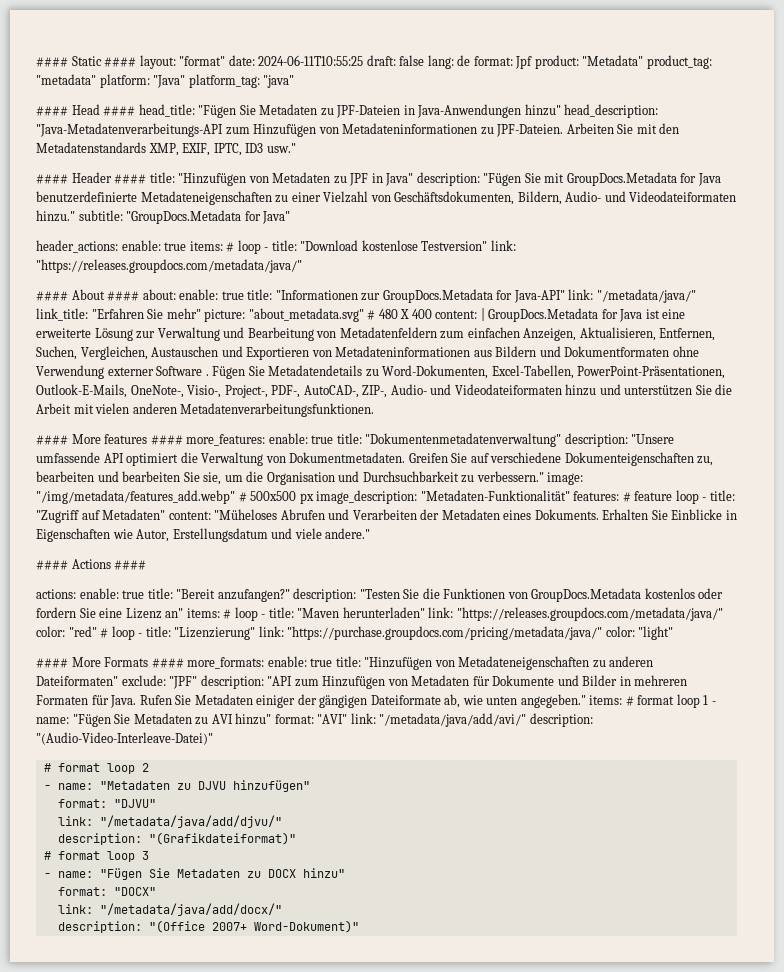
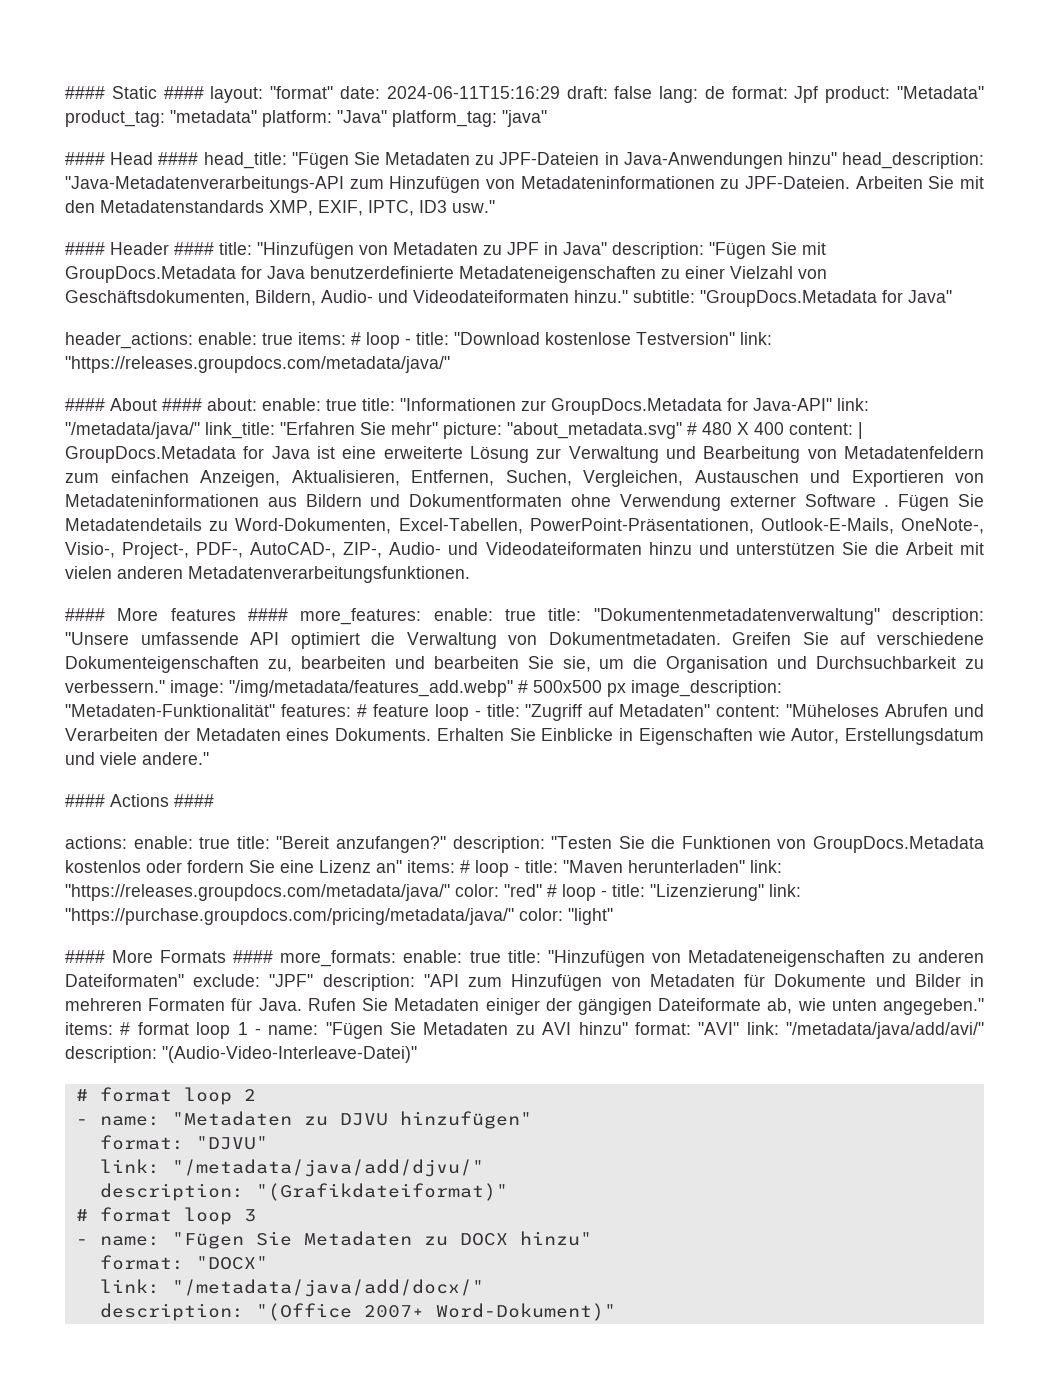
[258,55,364,66] 2024-06-11T10:55:25 -> [386,86,560,99] 2024-06-11T15:16:29

